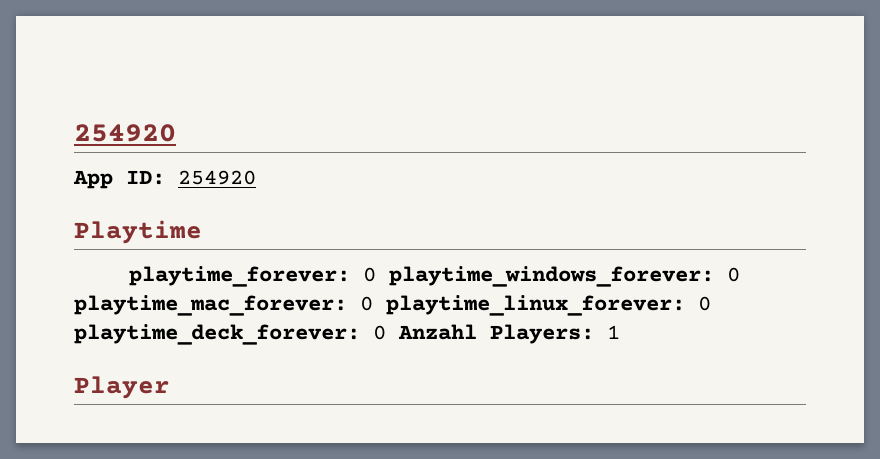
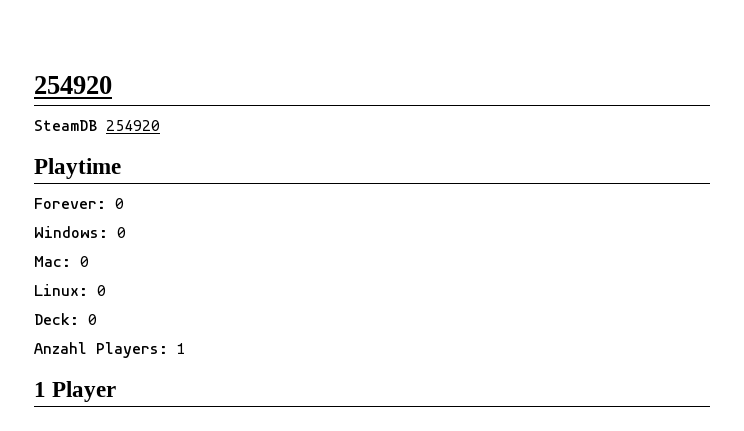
[74,124,176,142] [73,170,165,189] 254920 // App ID: -> [34,76,112,94] [34,120,97,131] 254920 // SteamDB
[129,266,741,287] [74,295,711,316] [74,324,386,345] playtime_forever: 0 playtime_windows_forever: 0 playtime_mac_forever: 0 playtime_linux_forever: 0 playtime_deck_forever: 0 -> [34,198,124,209] [34,226,126,238] [34,256,89,267] [34,284,106,296] [34,313,97,325] Forever: 0 // Windows: 0 // Mac: 0 // Linux: 0 // Deck: 0 //
(620, 332) none -> [34,382,46,397] 1

